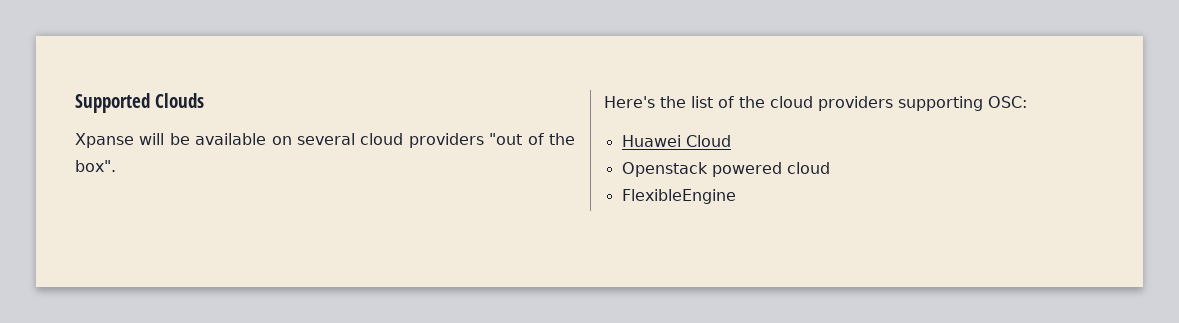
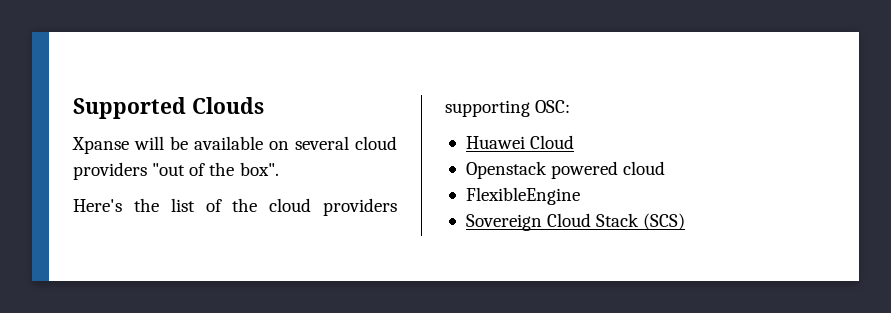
(736, 196) none -> [465,213,686,231] // Sovereign Cloud Stack (SCS)

